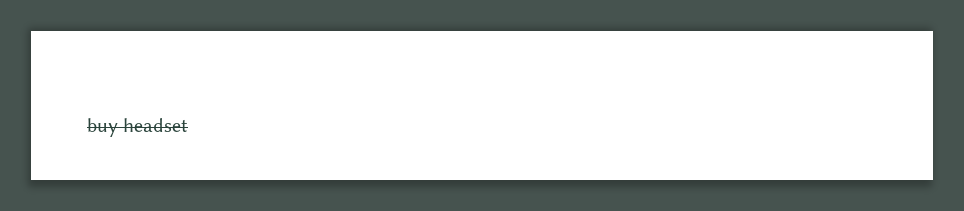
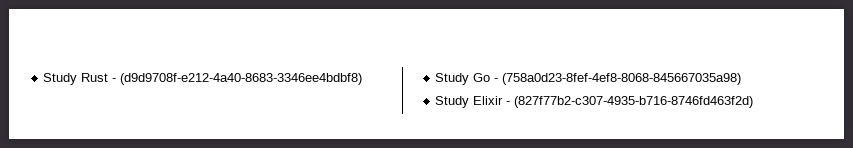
[87,118,189,137] buy headset -> [43,73,363,85] [435,73,742,85] [435,96,754,108] Study Rust - (d9d9708f-e212-4a40-8683-3346ee4bdbf8) // Study Go - (758a0d23-8fef-4ef8-8068-845667035a98) // Study Elixir - (827f77b2-c307-4935-b716-8746fd463f2d)

